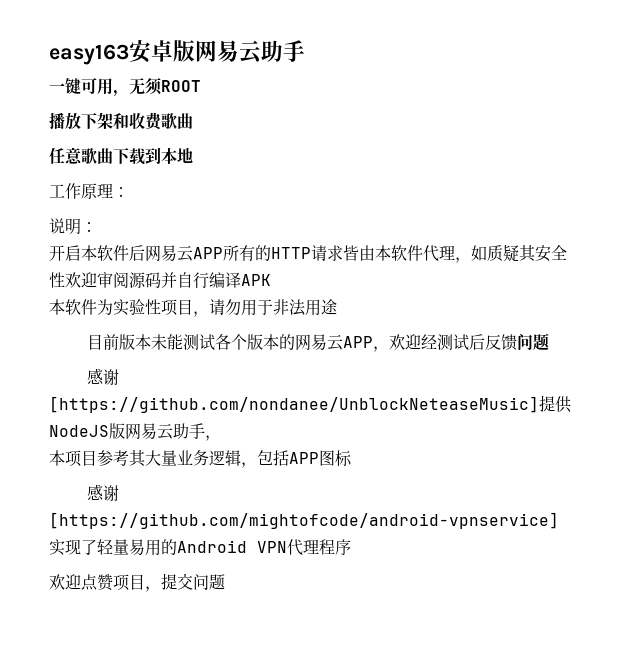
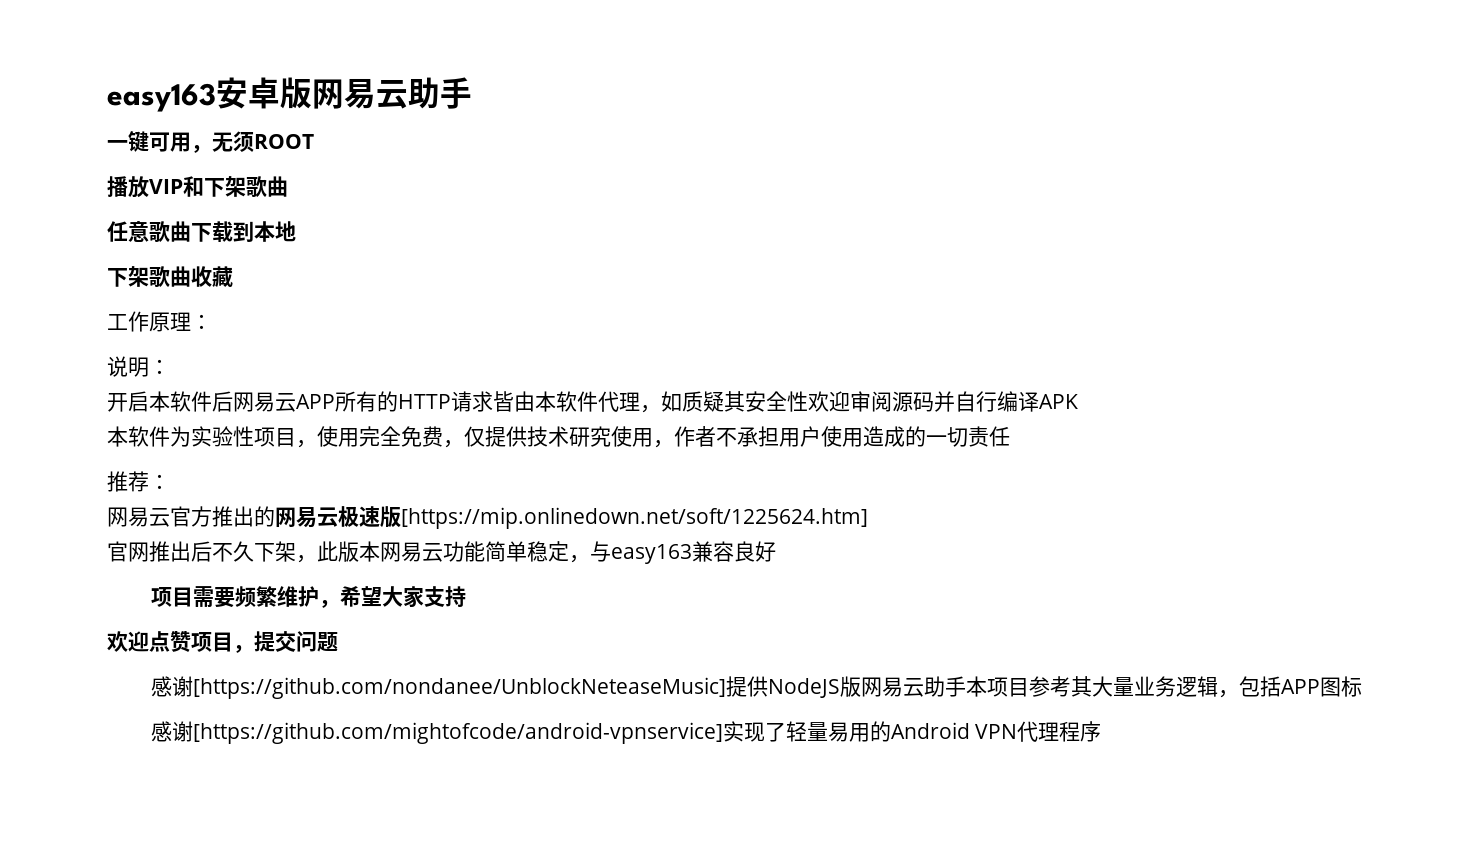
[81,112,162,130] 下架和收费 -> [149,176,246,197] VIP和下架
(193, 155) none -> [107,266,233,288] // 下架歌曲收藏
[209,299,337,316] [86,334,517,352] 请勿用于非法用途 // 目前版本未能测试各个版本的网易云APP，欢迎经测试后反馈 -> [317,426,1010,448] [107,471,170,492] [107,506,868,529] [107,541,776,564] [150,586,466,608] [107,631,296,653] 使用完全免费，仅提供技术研究使用，作者不承担用户使用造成的一切责任 // 推荐： // 网易云官方推出的网易云极速版[https://mip.onlinedown.net/soft/1225624.htm] // 官网推出后不久下架，此版本网易云功能简单稳定，与easy163兼容良好 // 项目需要频繁维护，希望大家支持 // 欢迎点赞项目，提交
[205,435,221,441] ， // -> (966, 686) none
[49,573,225,592] // 欢迎点赞项目，提交问题 -> (1102, 731) none

